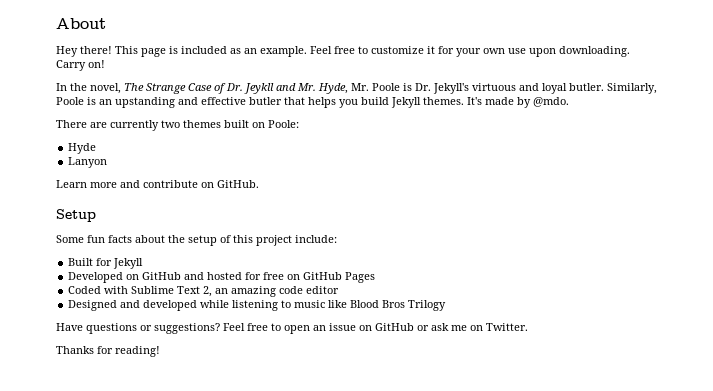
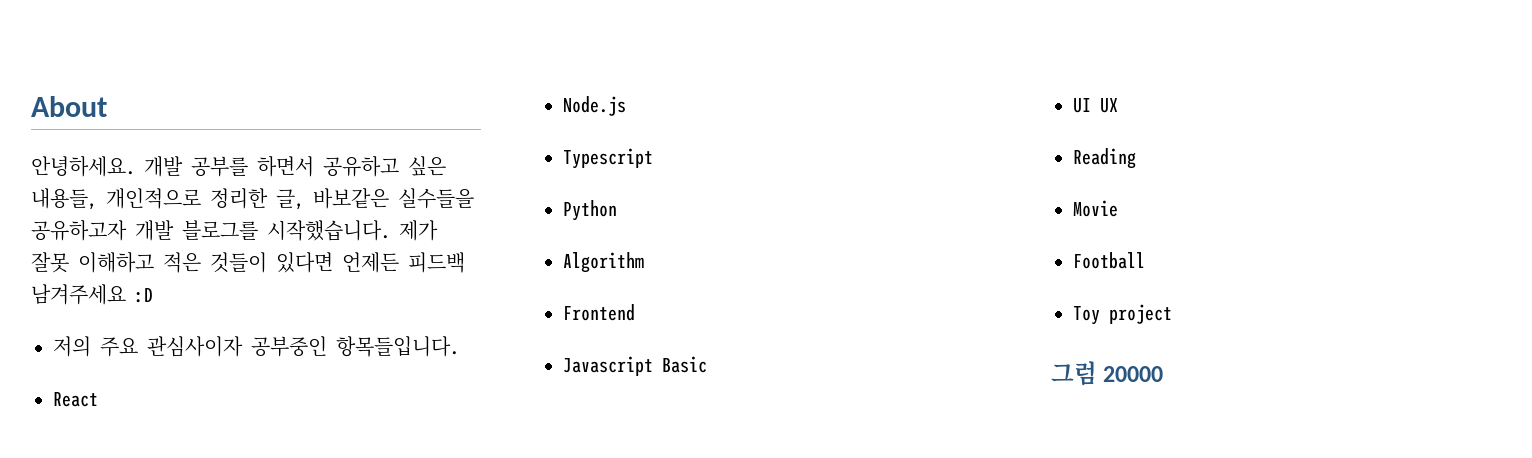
[56,46,630,57] [56,60,105,71] [56,83,657,94] [56,97,569,108] [56,120,299,131] [68,143,97,154] [68,157,108,168] [56,180,259,188] [56,209,96,222] [56,235,337,246] [68,258,144,269] [68,272,376,283] [68,286,340,297] [68,300,447,311] [56,323,528,334] [56,346,160,357] Hey there! This page is included as an example. Feel free to customize it for your own use upon downloading. Carry on! // In the novel, The Strange Case of Dr. Jeykll and Mr. Hyde, Mr. Poole is Dr. Jekyll's virtuous and loyal butler. Similarly, Poole is an upstanding and effective butler that helps you build Jekyll themes. It's made by @mdo. // There are currently two themes built on Poole: // Hyde // Lanyon // Learn more and contribute on GitHub. // Setup // Some fun facts about the setup of this project include: // Built for Jekyll // Developed on GitHub and hosted for free on GitHub Pages // Coded with Sublime Text 2, an amazing code editor // Designed and developed while listening to music like Blood Bros Trilogy // Have questions or suggestions? Feel free to open an issue on GitHub or ask me on Twitter. // Thanks for reading! -> [31,156,446,177] [31,188,474,210] [31,220,438,241] [31,252,465,273] [31,284,153,305] [53,336,459,357] [53,392,98,407] [563,96,626,116] [563,148,653,169] [563,200,617,221] [563,252,644,273] [563,304,635,321] [563,356,707,376] [1073,98,1118,113] [1073,148,1136,169] [1073,200,1118,217] [1073,252,1145,269] [1073,304,1172,325] [1051,361,1164,386] 안녕하세요. 개발 공부를 하면서 공유하고 싶은 내용들, 개인적으로 정리한 글, 바보같은 실수들을 공유하고자 개발 블로그를 시작했습니다. 제가 잘못 이해하고 적은 것들이 있다면 언제든 피드백 남겨주세요 :D // 저의 주요 관심사이자 공부중인 항목들입니다. // React // Node.js // Typescript // Python // Algorithm // Frontend // Javascript Basic // UI UX // Reading // Movie // Football // Toy project // 그럼 20000

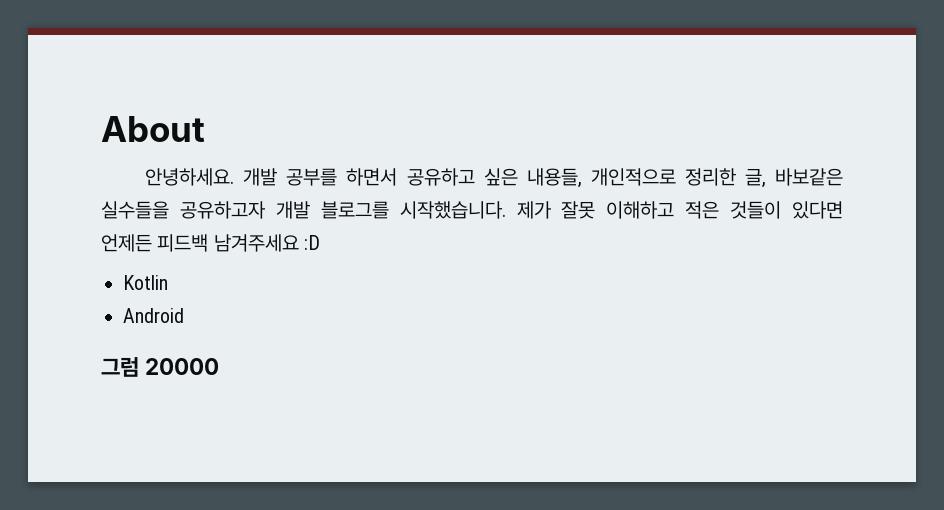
[53,336,459,357] [53,392,98,407] [563,96,626,116] [563,148,653,169] [563,200,617,221] [563,252,644,273] [563,304,635,321] [563,356,707,376] [1073,98,1118,113] [1073,148,1136,169] [1073,200,1118,217] [1073,252,1145,269] [1073,304,1172,325] 저의 주요 관심사이자 공부중인 항목들입니다. // React // Node.js // Typescript // Python // Algorithm // Frontend // Javascript Basic // UI UX // Reading // Movie // Football // Toy project -> [123,275,168,290] [123,308,184,323] Kotlin // Android

